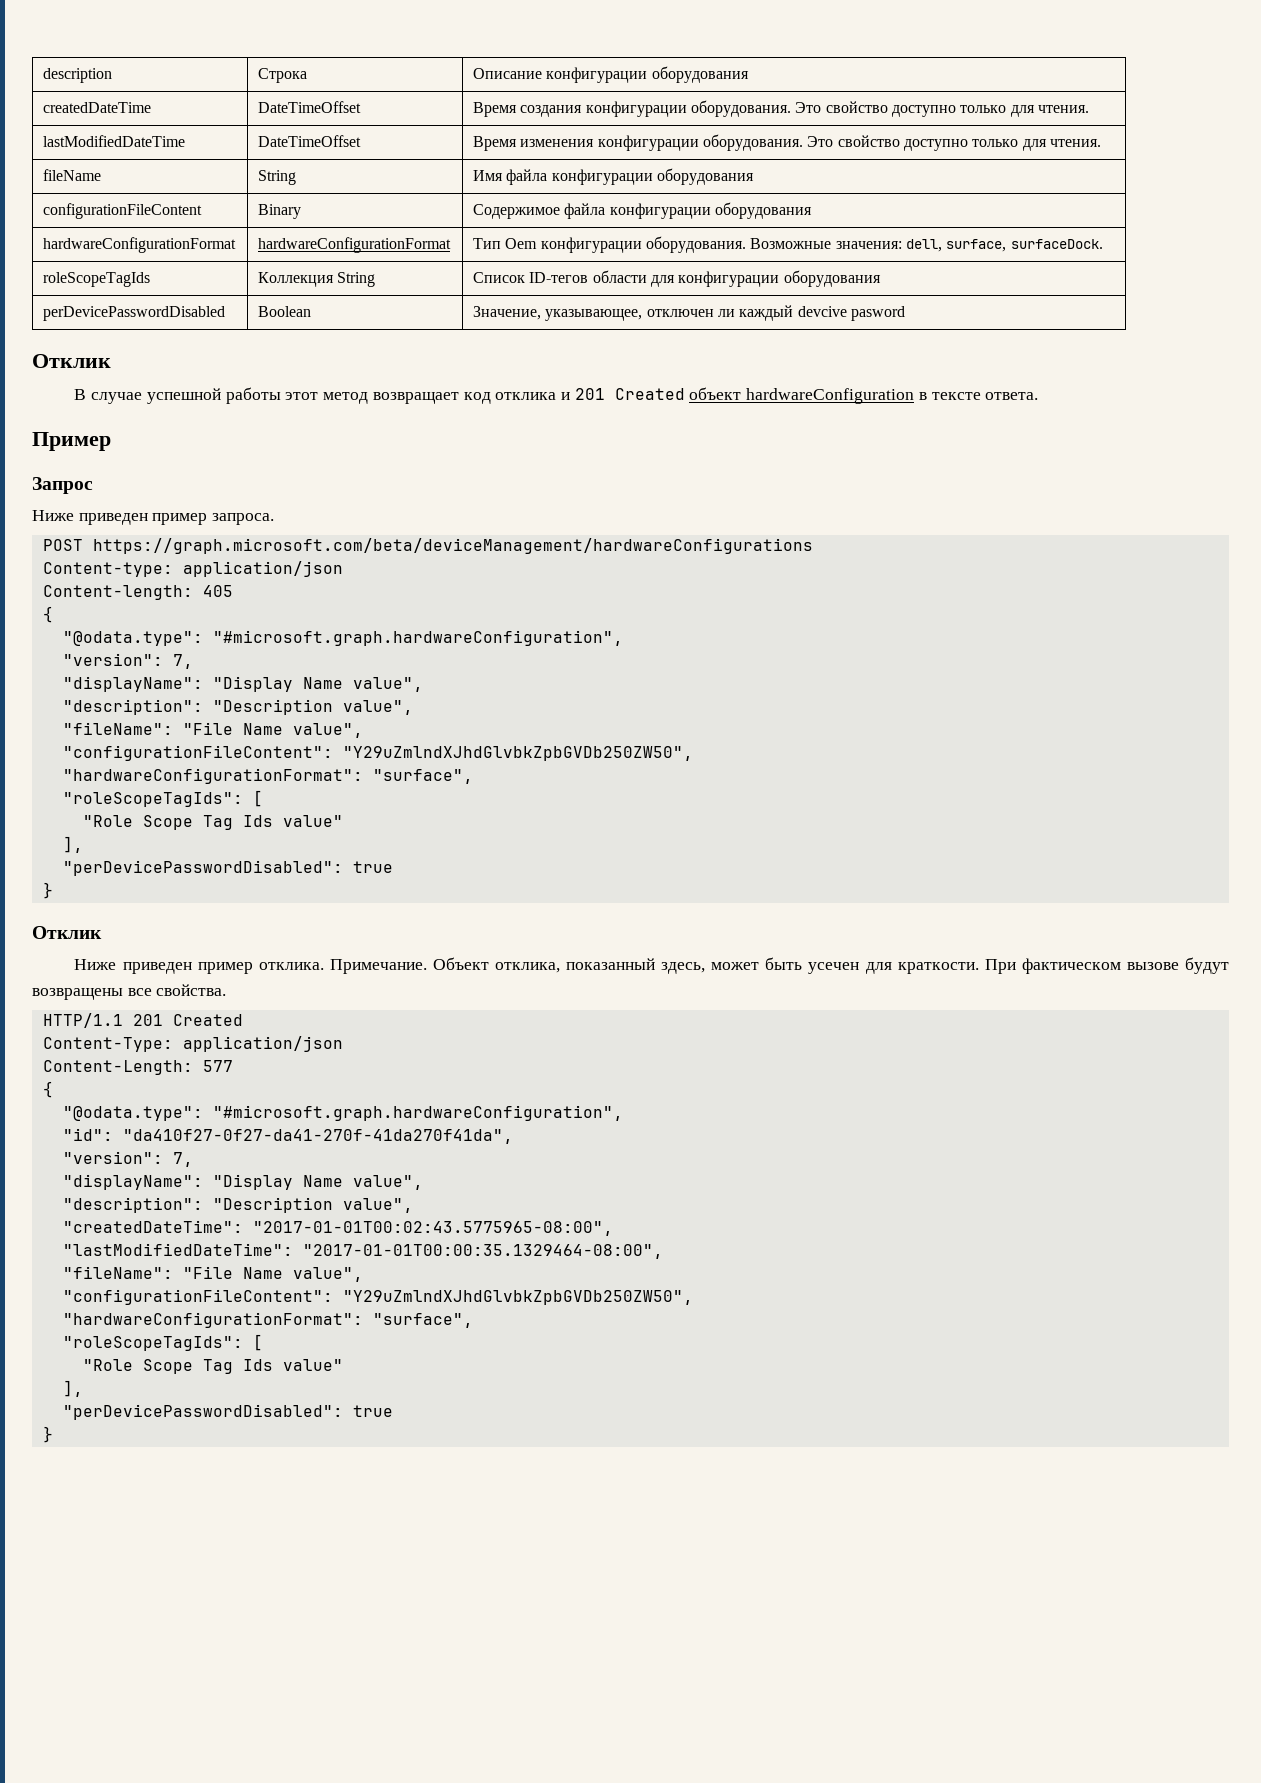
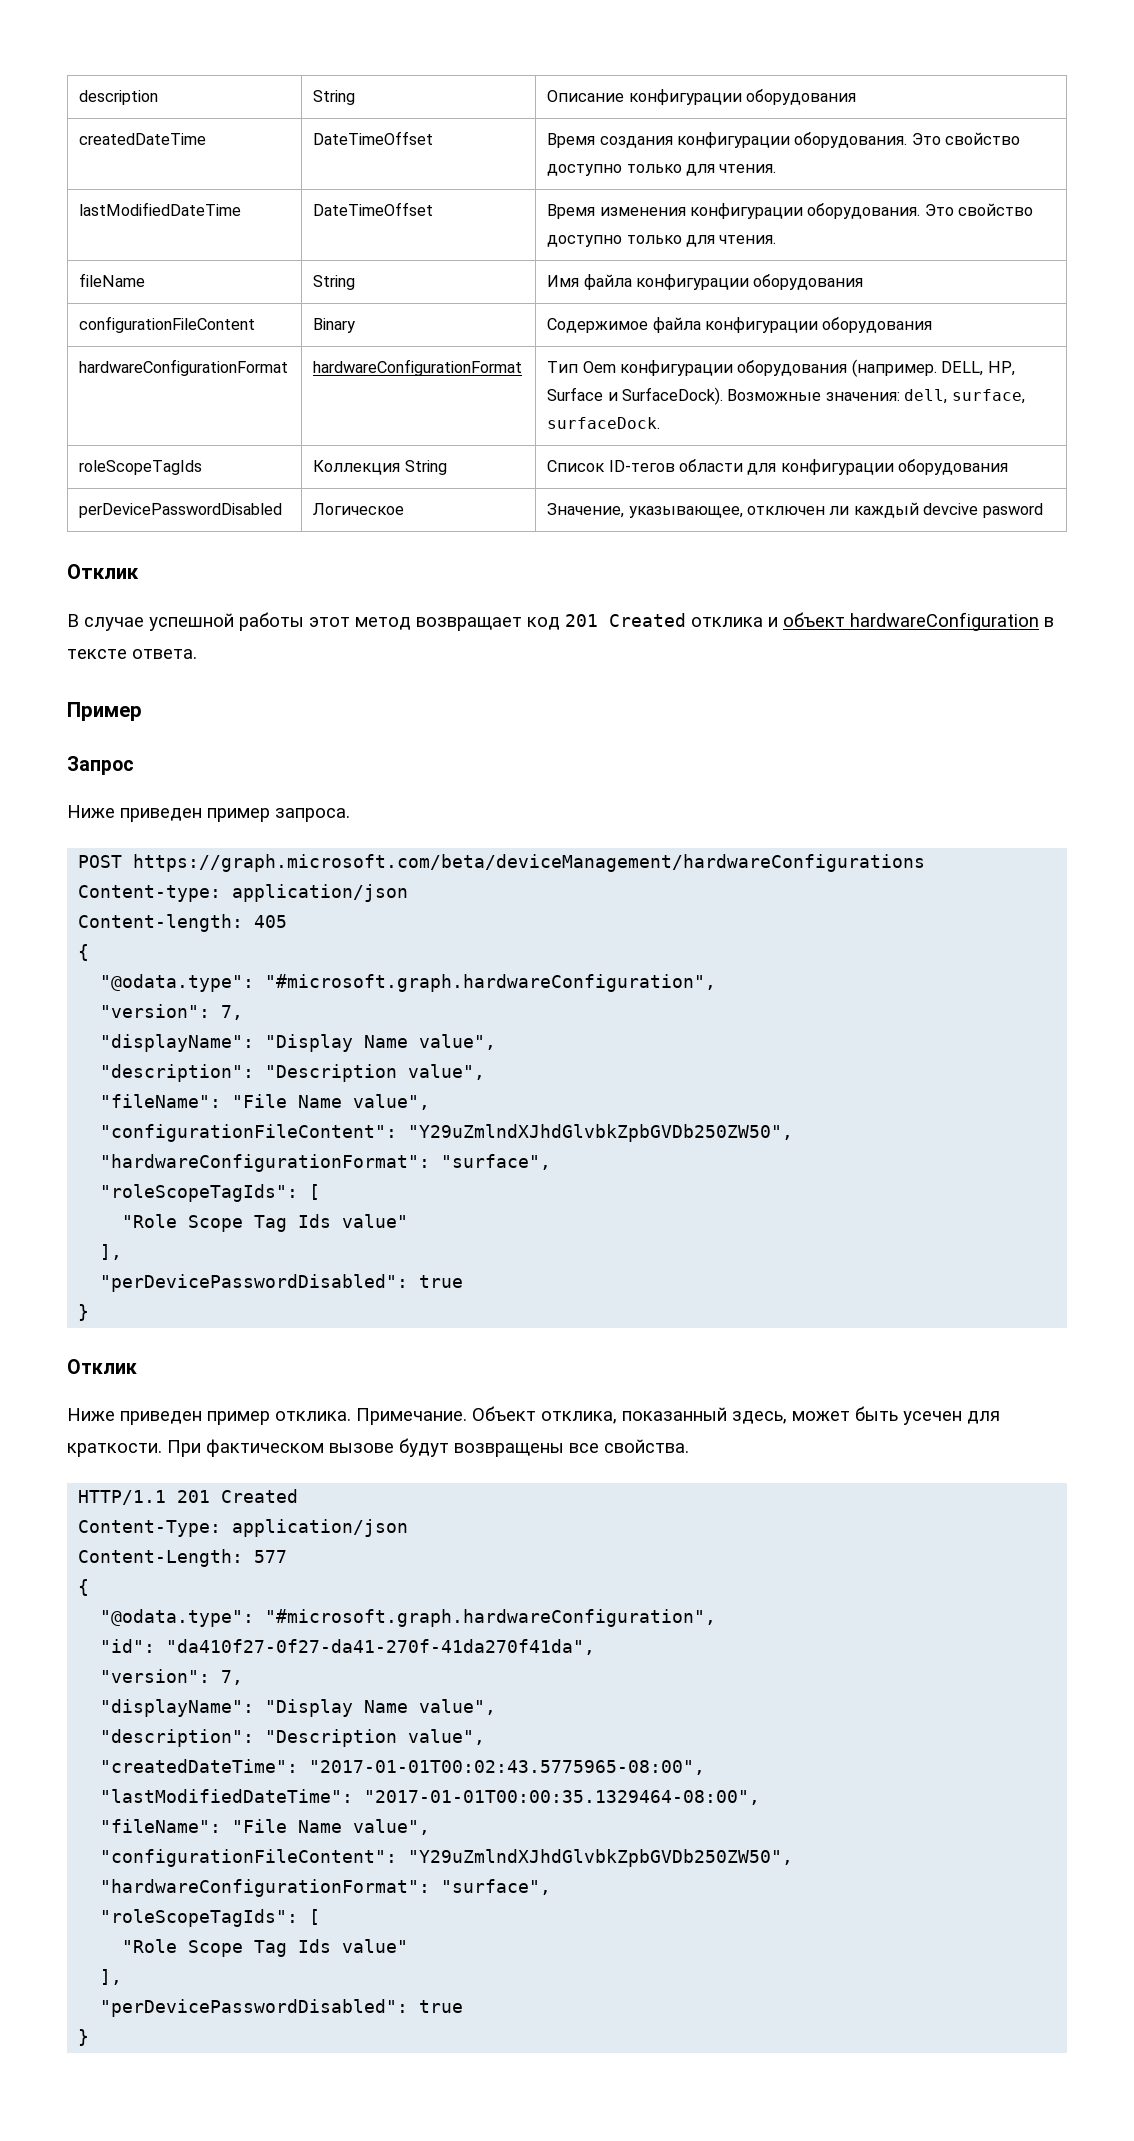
[258,68,308,83] Строка -> [313,90,356,105] String
[646,236,747,253] оборудования. -> [737,359,1015,377] [547,387,724,405] оборудования (например. DELL, HP, Surface и SurfaceDock).
[258,306,312,317] Boolean -> [313,503,405,515] Логическое
[495,388,685,400] отклика и 201 Created -> [565,613,778,627] 201 Created отклика и

